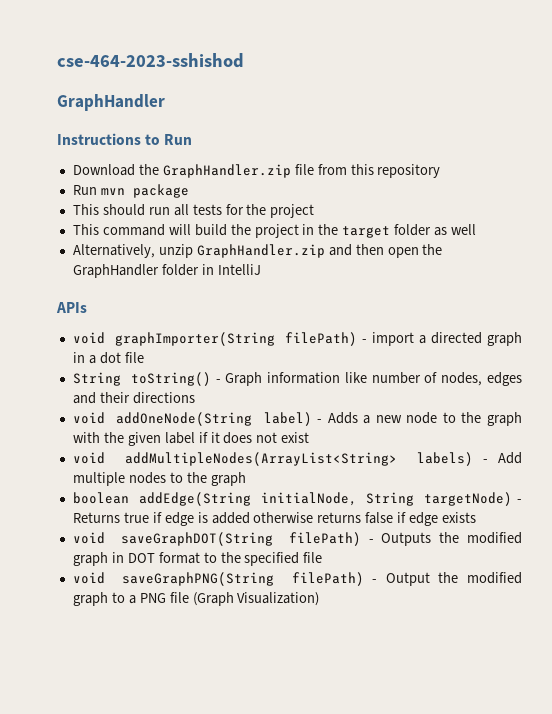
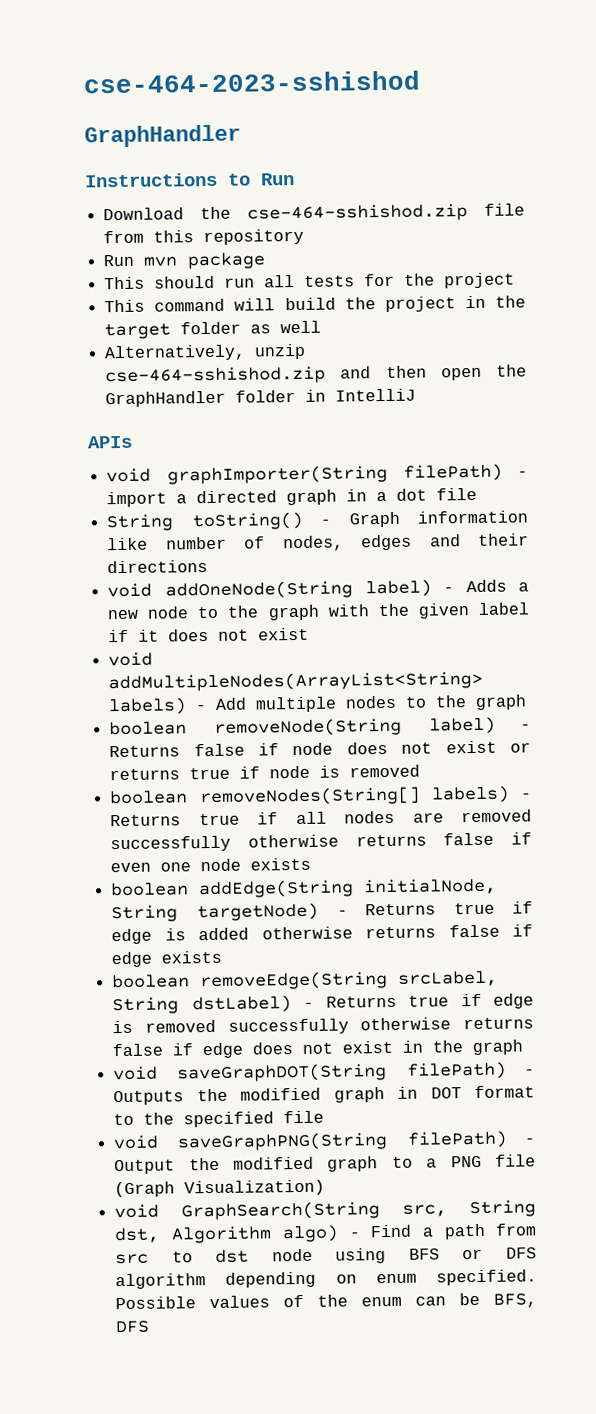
[162,164,291,178] GraphHandler.zip -> [247,203,469,223] cse-464-sshishod.zip
[196,244,325,258] GraphHandler.zip -> [105,365,327,386] cse-464-sshishod.zip
(246, 479) none -> [109,716,531,737] [109,740,531,758] [109,764,421,781] [109,785,532,807] [110,809,532,827] [110,832,532,853] [110,857,312,873] // boolean removeNode(String label) - Returns false if node does not exist or returns true if node is removed // boolean removeNodes(String[] labels) - Returns true if all nodes are removed successfully otherwise returns false if even one node exists
(477, 517) none -> [112,970,499,991] [112,993,534,1015] [112,1017,534,1035] [112,1039,524,1059] // boolean removeEdge(String srcLabel, String dstLabel) - Returns true if edge is removed successfully otherwise returns false if edge does not exist in the graph
(320, 599) none -> [114,1199,536,1221] [114,1223,538,1244] [115,1247,537,1265] [115,1269,537,1290] [115,1292,538,1310] [115,1320,151,1334] // void GraphSearch(String src, String dst, Algorithm algo) - Find a path from src to dst node using BFS or DFS algorithm depending on enum specified. Possible values of the enum can be BFS, DFS

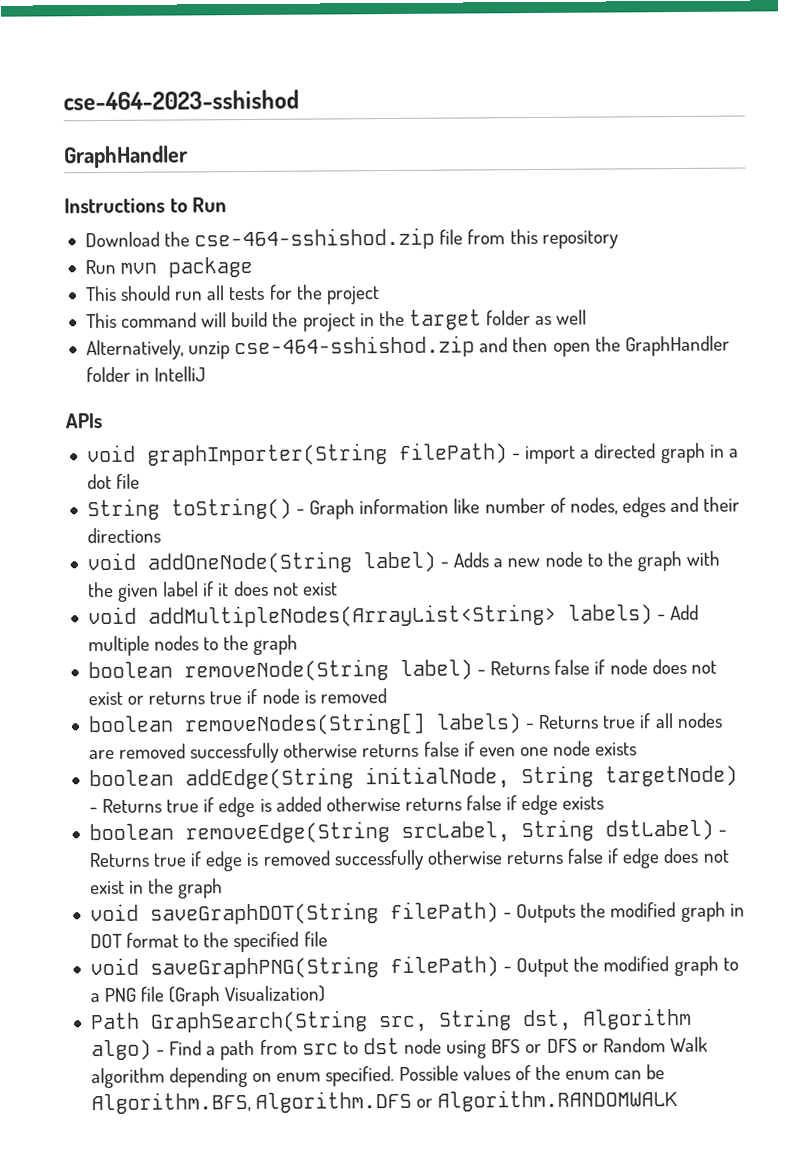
[114,1203,160,1219] void -> [90,1012,140,1030] Path
(537, 1253) none -> [581,1036,708,1053] or Random Walk
[493,1293,538,1308] [115,1320,151,1334] BFS, DFS -> [90,1089,679,1115] Algorithm.BFS, Algorithm.DFS or Algorithm.RANDOMWALK

